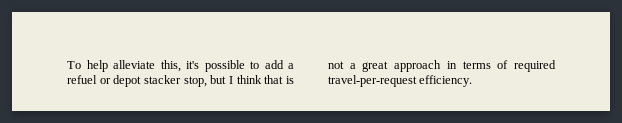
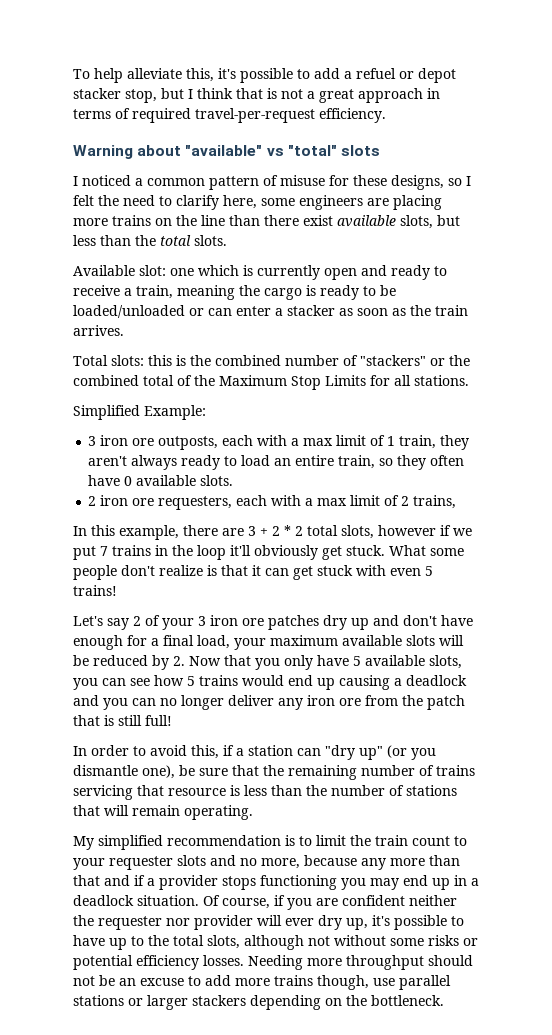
(473, 81) none -> [73,145,380,159] [73,175,471,190] [73,195,442,210] [73,215,460,229] [73,235,227,246] [73,265,447,280] [73,285,396,300] [73,305,468,318] [73,325,124,336] [73,355,470,366] [73,375,469,390] [73,405,206,420] [88,435,470,450] [88,455,465,470] [88,475,234,486] [88,495,457,510] [73,525,472,540] [73,545,464,560] [73,565,433,580] [73,585,117,596] [73,615,473,630] [73,635,464,650] [73,655,462,670] [73,675,467,690] [73,695,465,710] [73,715,172,726] [73,745,436,760] [73,765,475,780] [73,785,457,800] [73,805,253,820] [73,835,467,850] [73,855,460,870] [73,875,479,890] [73,895,457,910] [73,915,464,930] [73,935,478,950] [73,955,473,970] [73,975,451,990] [73,995,444,1010] // Warning about "available" vs "total" slots // I noticed a common pattern of misuse for these designs, so I felt the need to clarify here, some engineers are placing more trains on the line than there exist available slots, but less than the total slots. // Available slot: one which is currently open and ready to receive a train, meaning the cargo is ready to be loaded/unloaded or can enter a stacker as soon as the train arrives. // Total slots: this is the combined number of "stackers" or the combined total of the Maximum Stop Limits for all stations. // Simplified Example: // 3 iron ore outposts, each with a max limit of 1 train, they aren't always ready to load an entire train, so they often have 0 available slots. // 2 iron ore requesters, each with a max limit of 2 trains, // In this example, there are 3 + 2 * 2 total slots, however if we put 7 trains in the loop it'll obviously get stuck. What some people don't realize is that it can get stuck with even 5 trains! // Let's say 2 of your 3 iron ore patches dry up and don't have enough for a final load, your maximum available slots will be reduced by 2. Now that you only have 5 available slots, you can see how 5 trains would end up causing a deadlock and you can no longer deliver any iron ore from the patch that is still full! // In order to avoid this, if a station can "dry up" (or you dismantle one), be sure that the remaining number of trains servicing that resource is less than the number of stations that will remain operating. // My simplified recommendation is to limit the train count to your requester slots and no more, because any more than that and if a provider stops functioning you may end up in a deadlock situation. Of course, if you are confident neither the requester nor provider will ever dry up, it's possible to have up to the total slots, although not without some risks or potential efficiency losses. Needing more throughput should not be an excuse to add more trains though, use parallel stations or larger stackers depending on the bottleneck.

